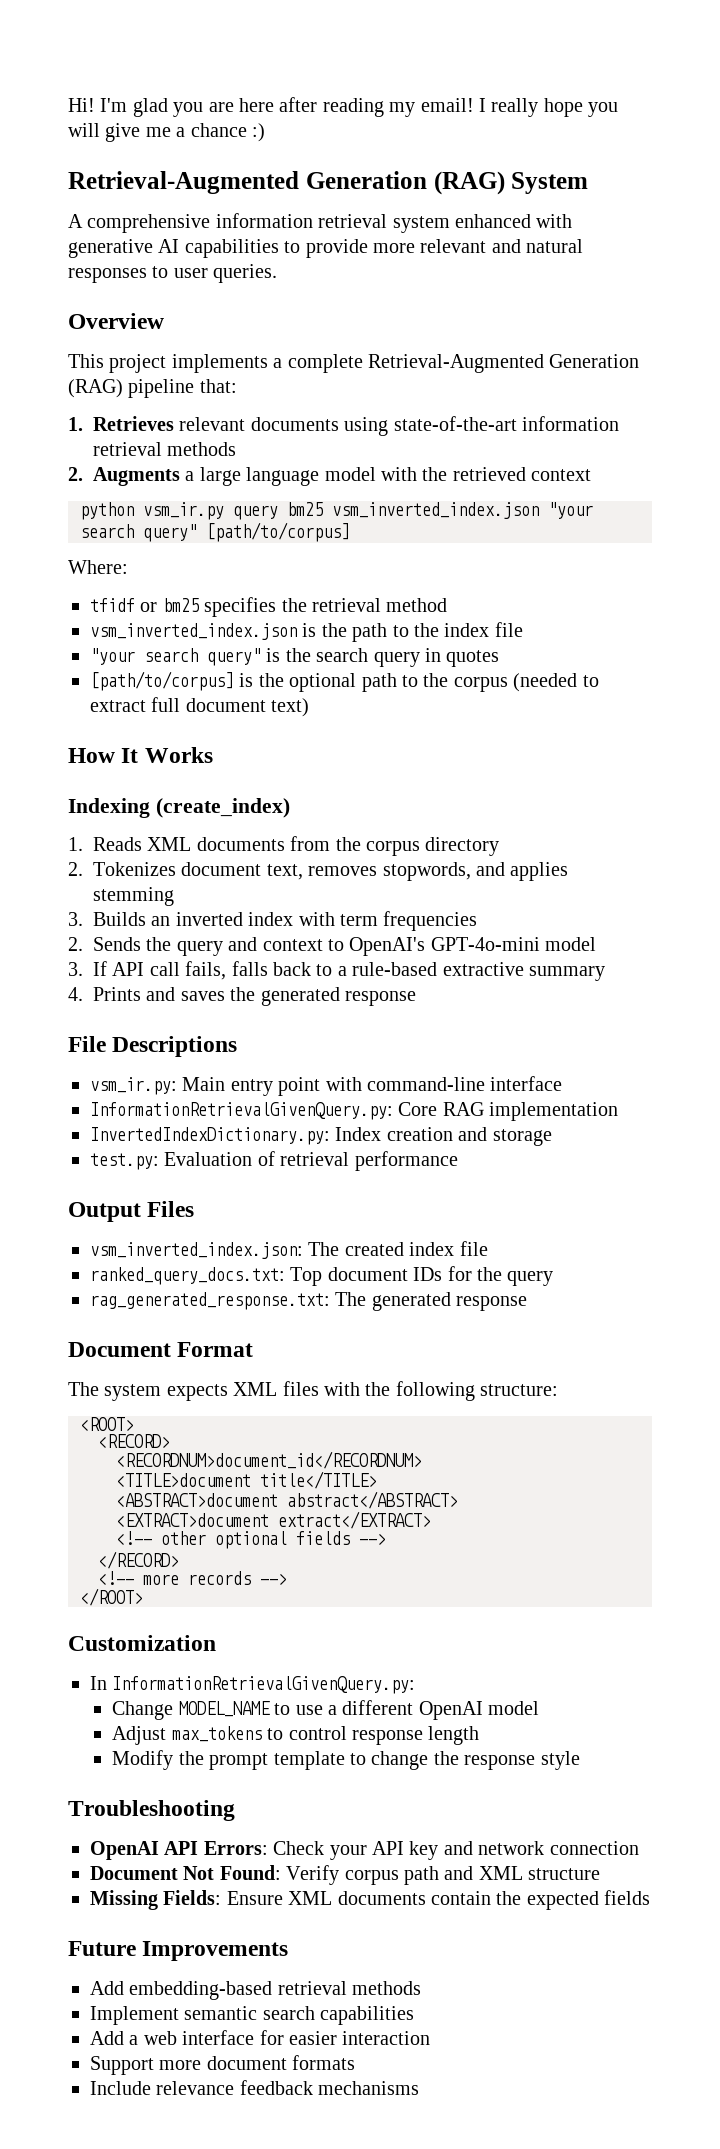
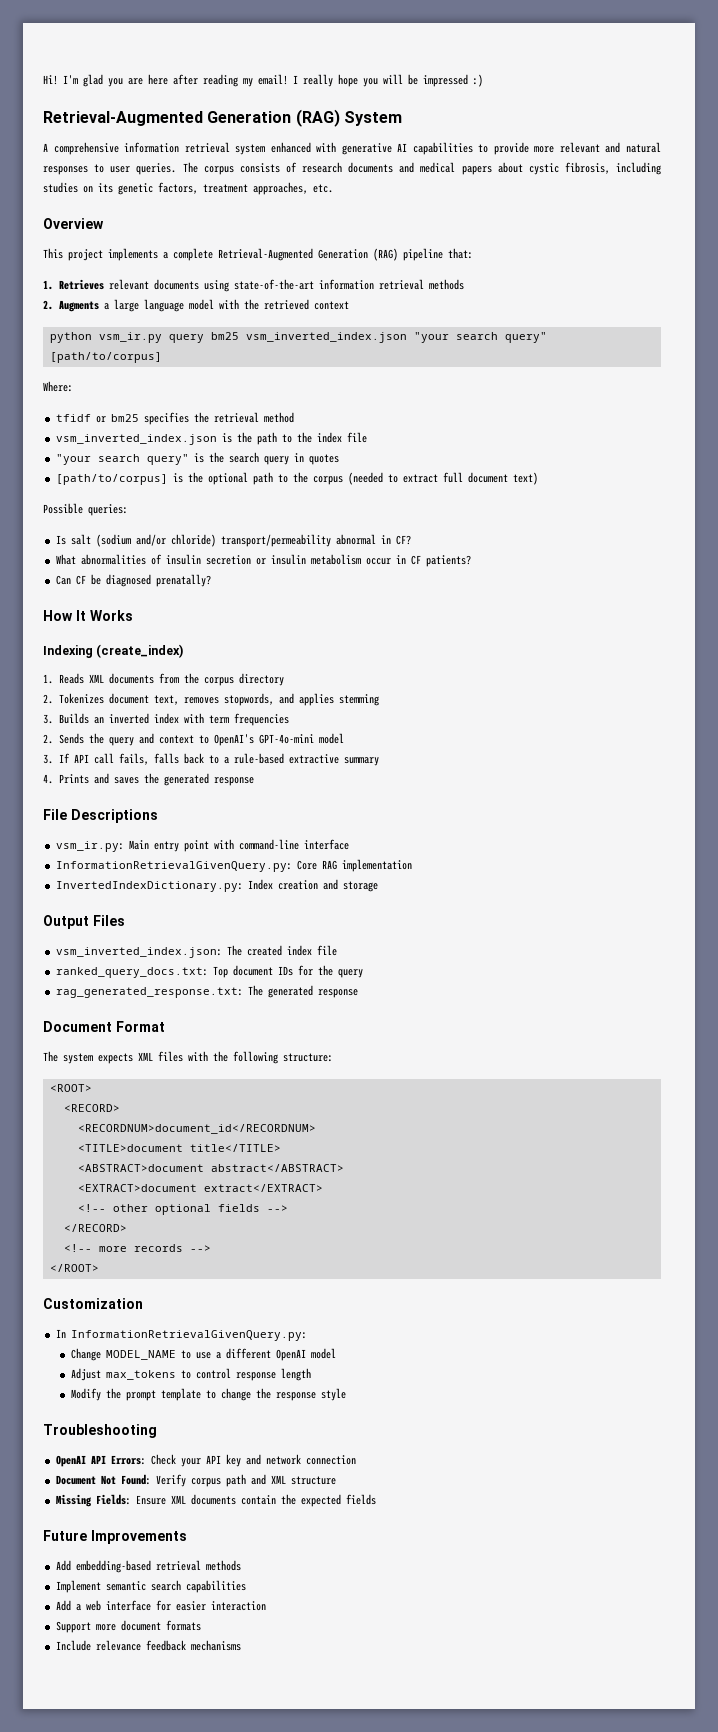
[105,123,247,142] give me a chance -> [408,74,468,87] be impressed
(278, 273) none -> [182,162,661,175] [43,182,333,195] The corpus consists of research documents and medical papers about cystic fibrosis, including studies on its genetic factors, treatment approaches, etc.
(310, 707) none -> [43,503,128,516] [55,534,411,547] [55,554,471,567] [55,574,211,587] // Possible queries: // Is salt (sodium and/or chloride) transport/permeability abnormal in CF? // What abnormalities of insulin secretion or insulin metabolism occur in CF patients? // Can CF be diagnosed prenatally?
[90,1151,458,1171] // test.py: Evaluation of retrieval performance -> (378, 886) none

